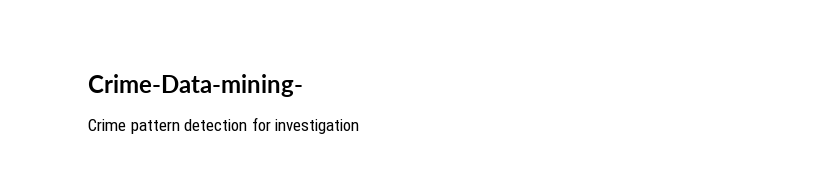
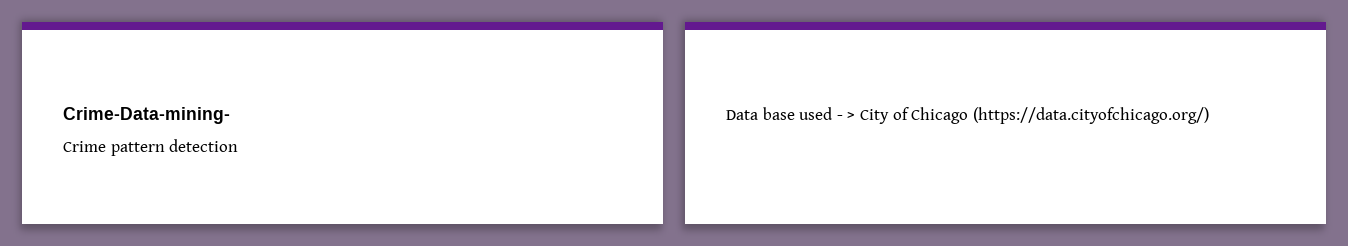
[251,117,360,134] for investigation -> [726,107,1209,124] // Data base used - > City of Chicago (https://data.cityofchicago.org/)

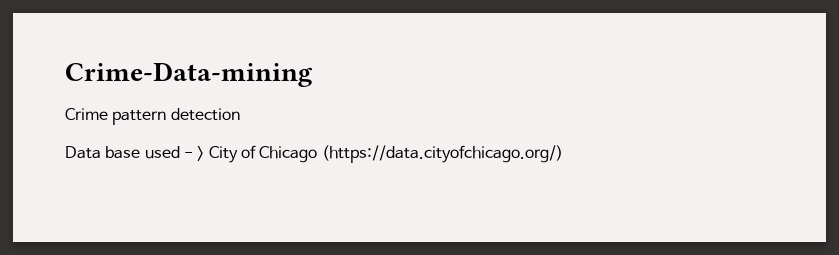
[63,107,230,124] Crime-Data-mining- -> [65,62,313,87] Crime-Data-mining

